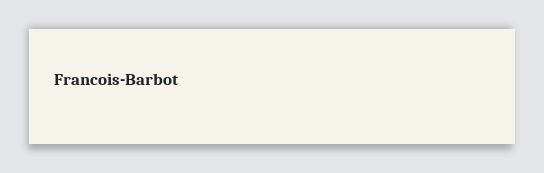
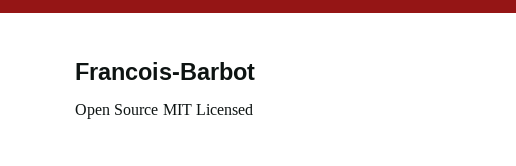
(179, 79) none -> [75,104,253,119] // Open Source MIT Licensed

